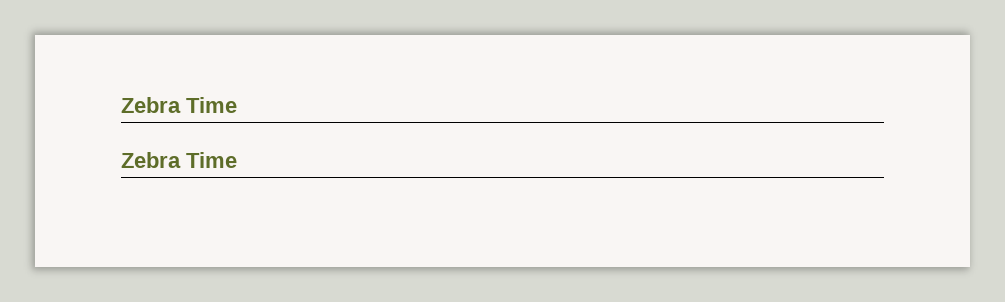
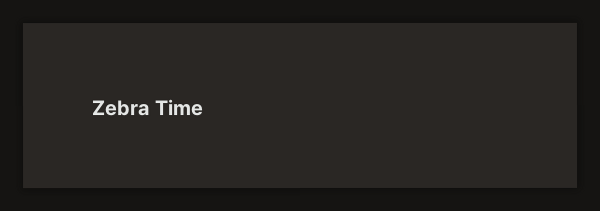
[121,97,237,113] [121,152,237,168] Zebra Time // Zebra Time -> [91,99,204,117] Zebra Time

